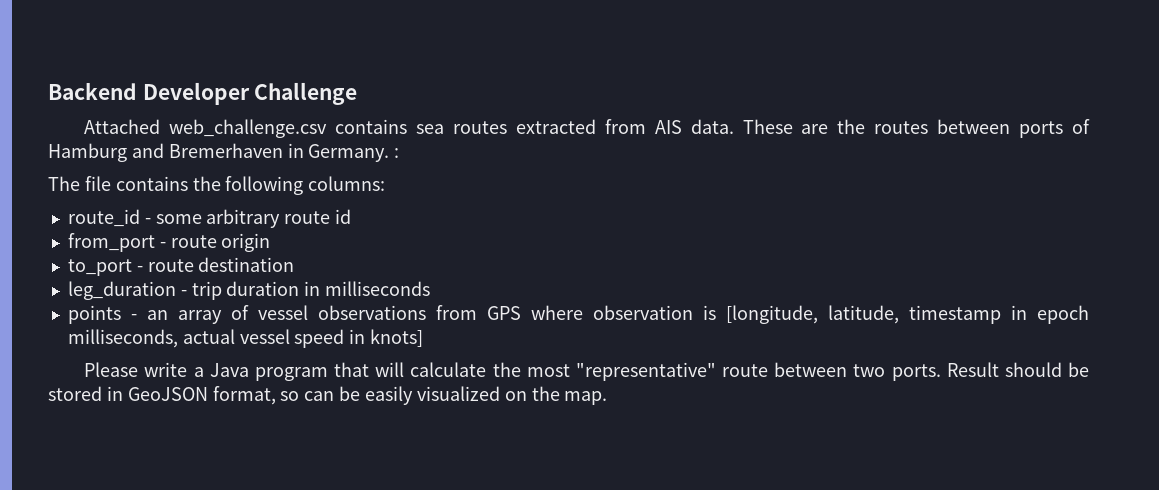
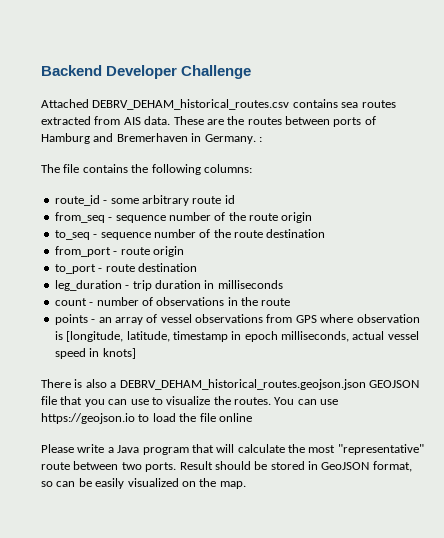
[169,119,328,138] web_challenge.csv -> [92,99,290,110] DEBRV_DEHAM_historical_routes.csv
(352, 216) none -> [54,212,313,223] [54,229,326,240] // from_seq - sequence number of the route origin // to_seq - sequence number of the route destination
(431, 288) none -> [54,297,291,306] // count - number of observations in the route
(424, 338) none -> [41,379,419,390] [41,396,339,407] [41,413,252,424] // There is also a DEBRV_DEHAM_historical_routes.geojson.json GEOJSON file that you can use to visualize the routes. You can use https://geojson.io to load the file online

